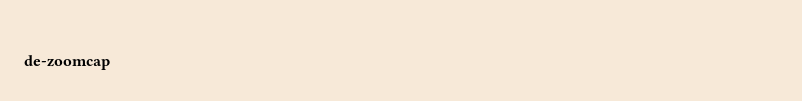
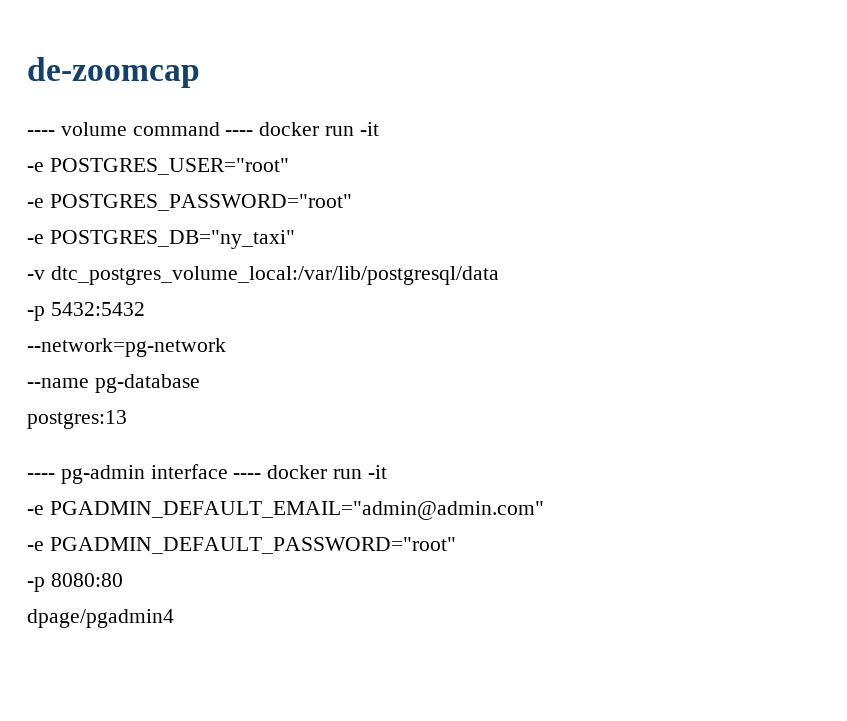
(110, 62) none -> [27,122,379,136] [27,158,289,175] [27,194,352,211] [27,230,295,249] [27,266,499,285] [27,302,145,321] [27,338,226,357] [27,374,200,393] [27,410,127,429] [27,464,387,484] [27,501,544,520] [27,537,456,554] [27,573,123,592] [27,609,174,628] // ---- volume command ---- docker run -it // -e POSTGRES_USER="root" // -e POSTGRES_PASSWORD="root" // -e POSTGRES_DB="ny_taxi" // -v dtc_postgres_volume_local:/var/lib/postgresql/data // -p 5432:5432 // --network=pg-network // --name pg-database // postgres:13 // ---- pg-admin interface ---- docker run -it // -e PGADMIN_DEFAULT_EMAIL="admin@admin.com" // -e PGADMIN_DEFAULT_PASSWORD="root" // -p 8080:80 // dpage/pgadmin4

